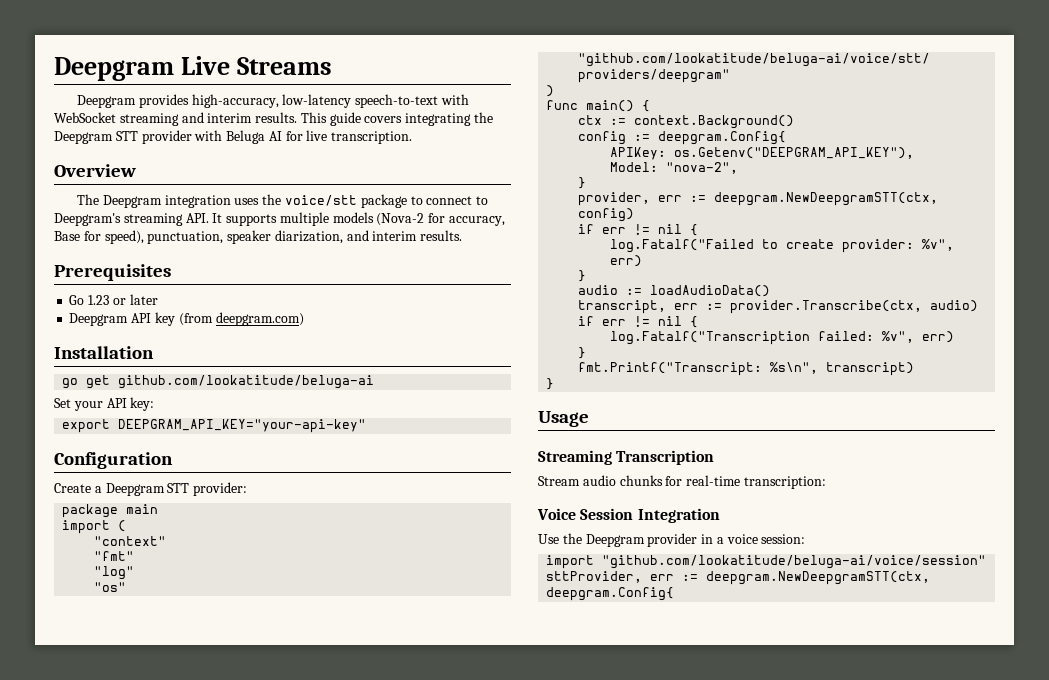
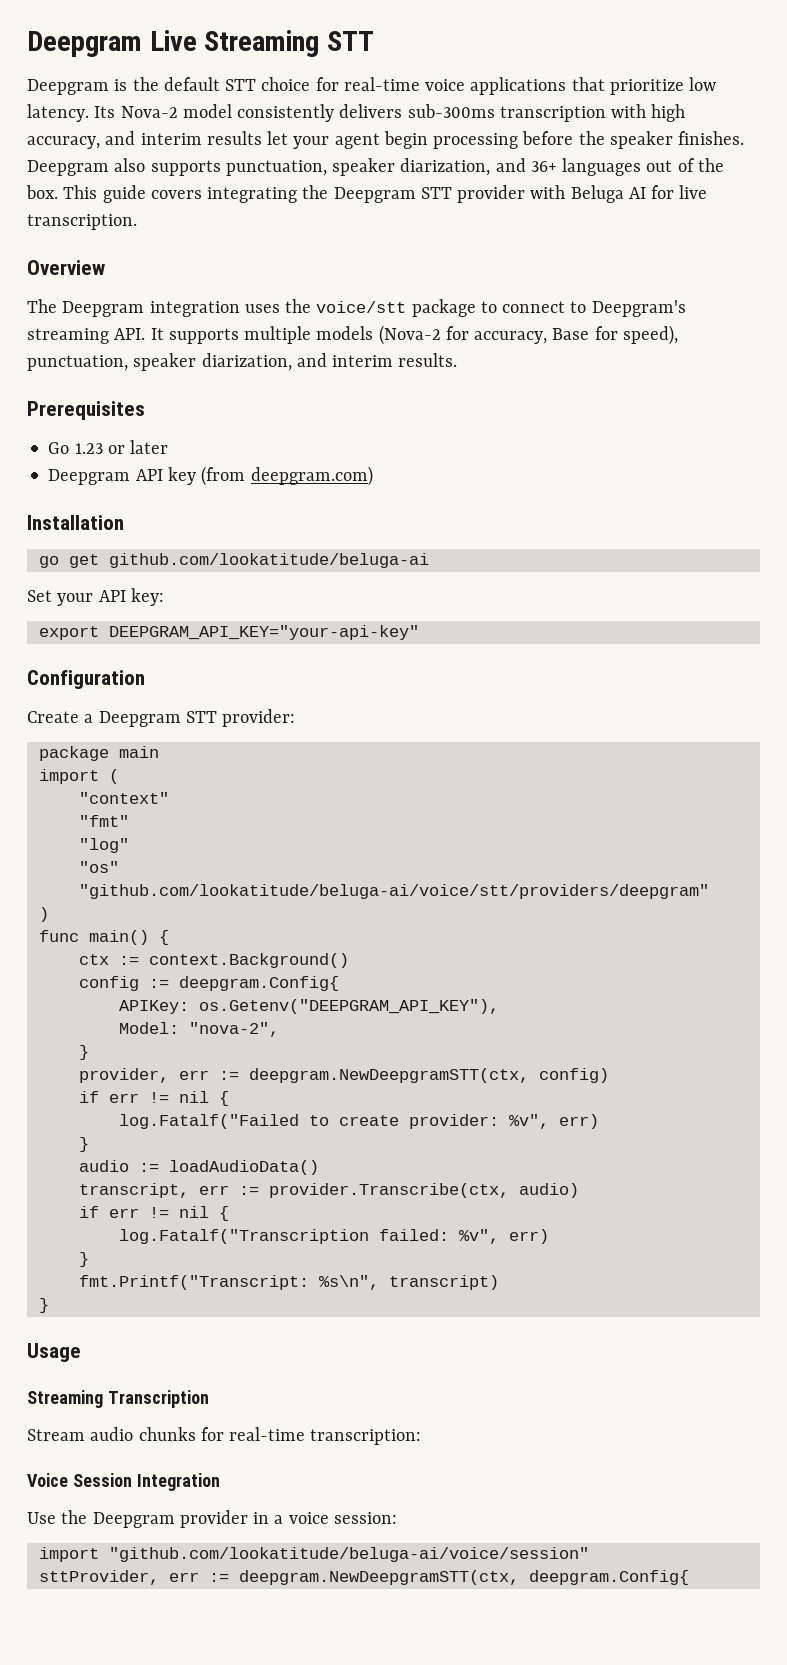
[236,57,332,75] [77,94,470,108] [54,112,298,126] Streams // Deepgram provides high-accuracy, low-latency speech-to-text with WebSocket streaming and interim results. -> [204,30,375,57] [27,77,717,95] [27,104,686,122] [27,131,745,149] [27,158,724,176] [26,185,58,199] Streaming STT // Deepgram is the default STT choice for real-time voice applications that prioritize low latency. Its Nova-2 model consistently delivers sub-300ms transcription with high accuracy, and interim results let your agent begin processing before the speaker finishes. Deepgram also supports punctuation, speaker diarization, and 36+ languages out of the box.

